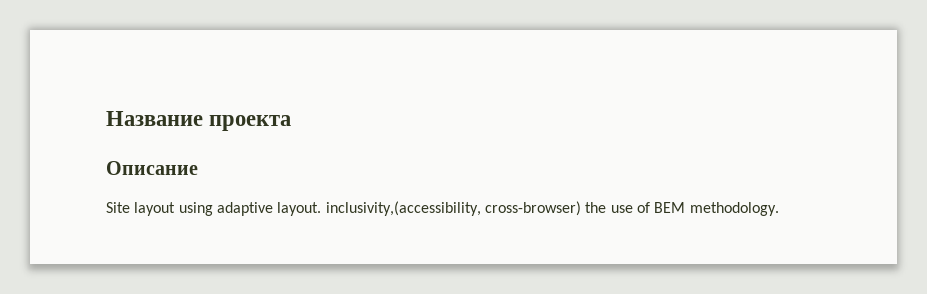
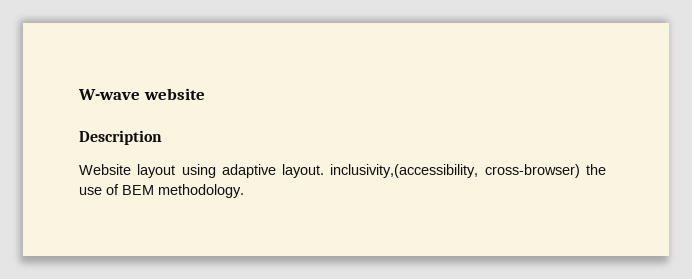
[106,111,292,131] [106,161,198,175] [106,202,130,213] Название проекта // Описание // Site -> [78,88,205,100] [79,130,162,145] [79,164,131,175] W-wave website // Description // Website

